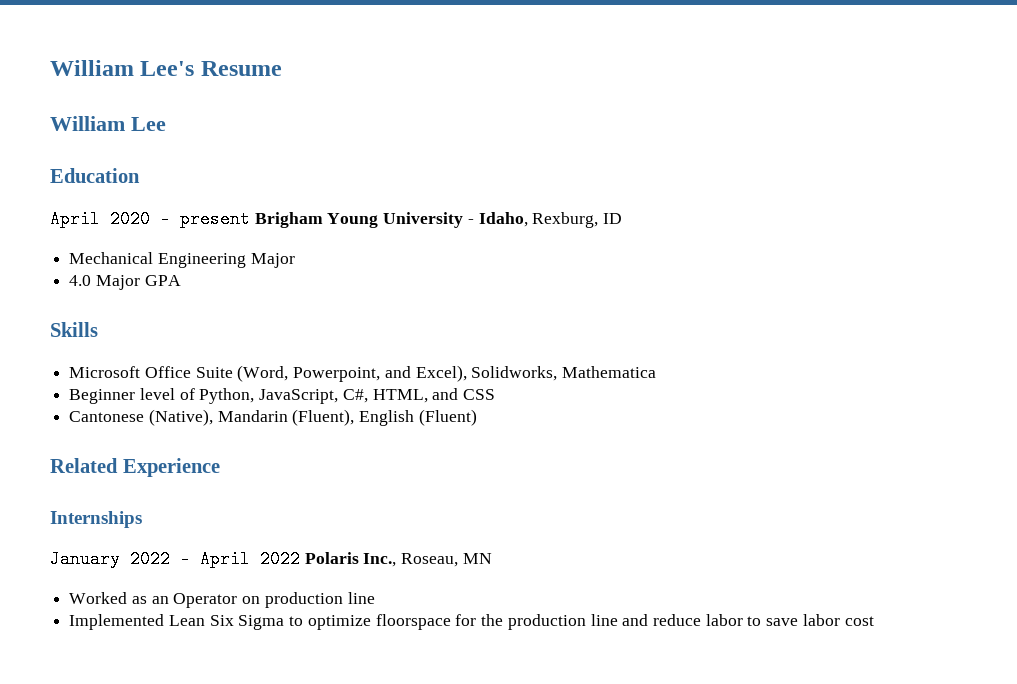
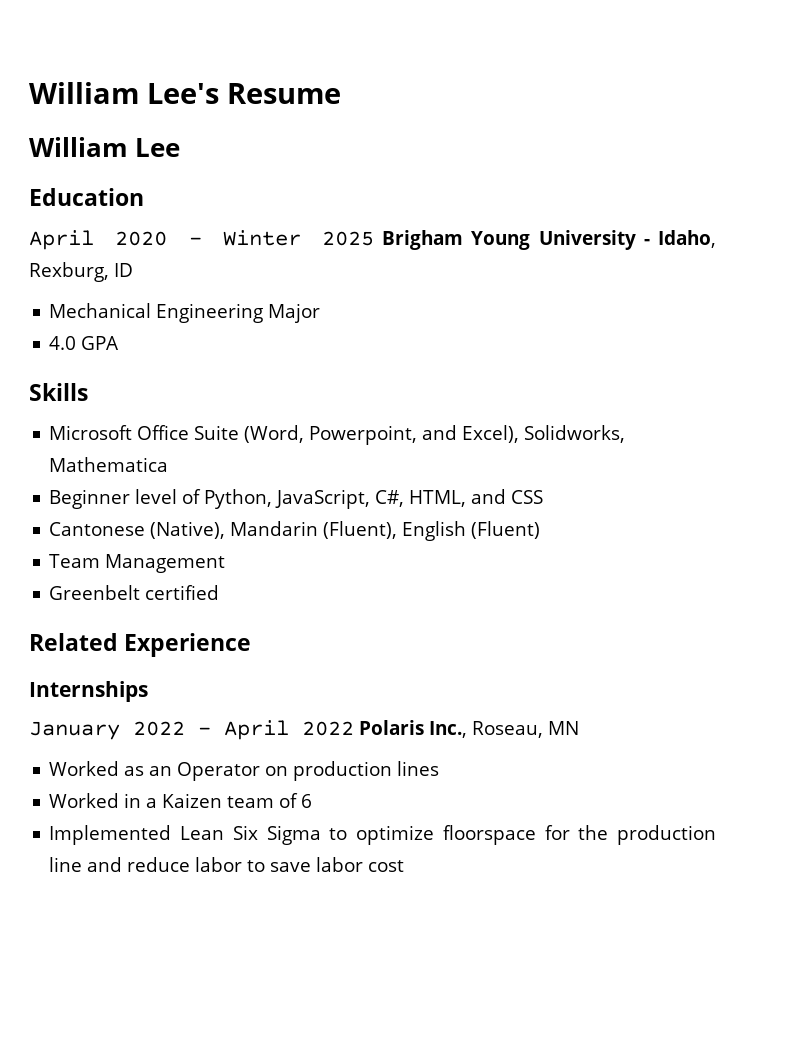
[180,210,250,228] present -> [222,230,375,246] Winter 2025
[95,275,140,290] Major -> (77, 343) none
(477, 417) none -> [49,554,226,573] [49,585,220,600] // Team Management // Greenbelt certified
[347,592,375,604] line -> [397,761,440,776] [49,793,313,808] lines // Worked in a Kaizen team of 6

